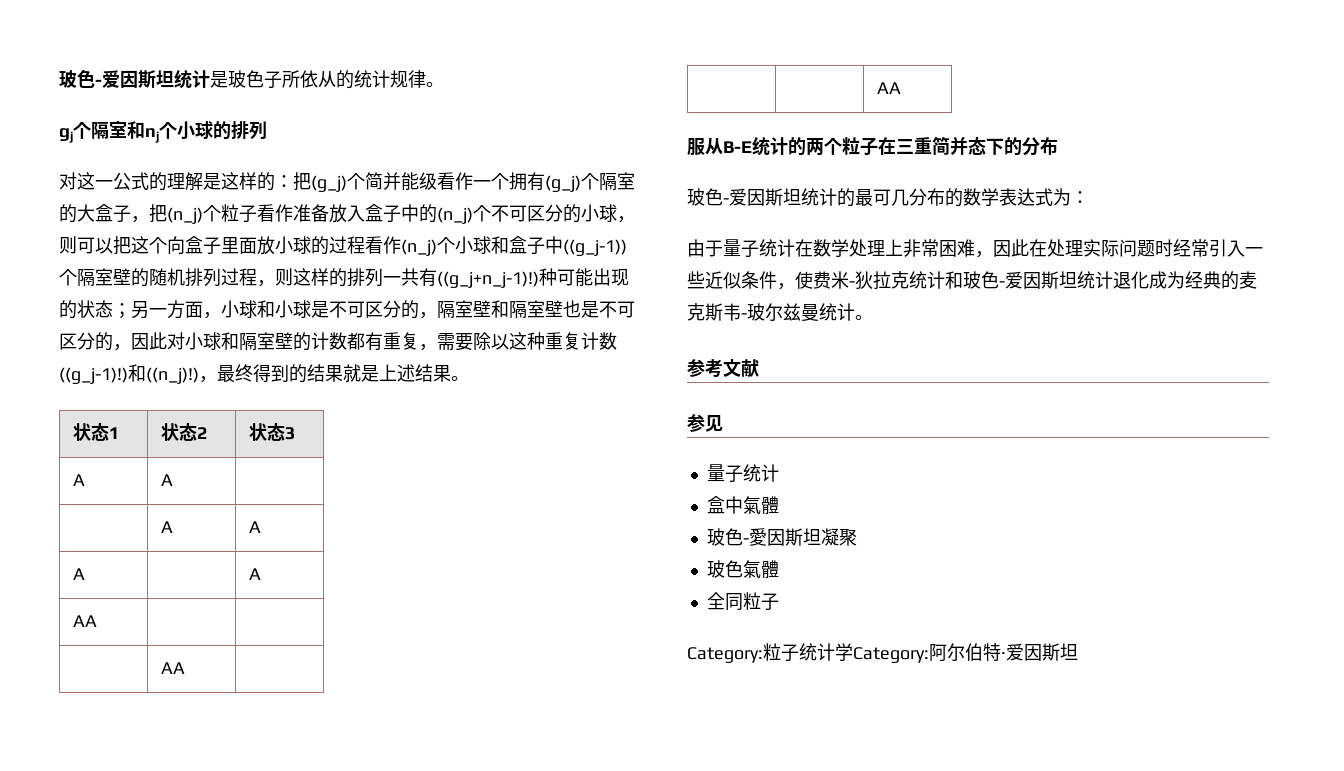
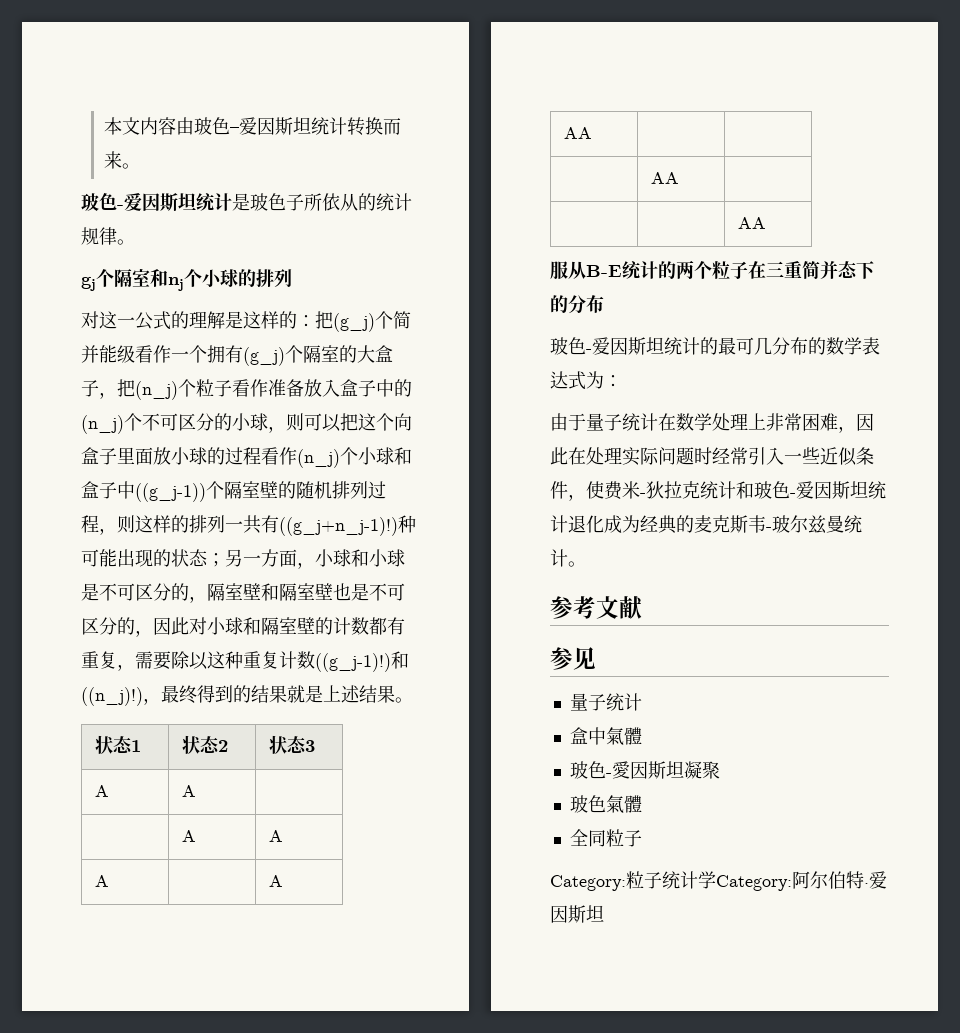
(59, 79) none -> [103,117,401,136] [103,151,140,169] 本文内容由玻色–爱因斯坦统计转换而来。 //

